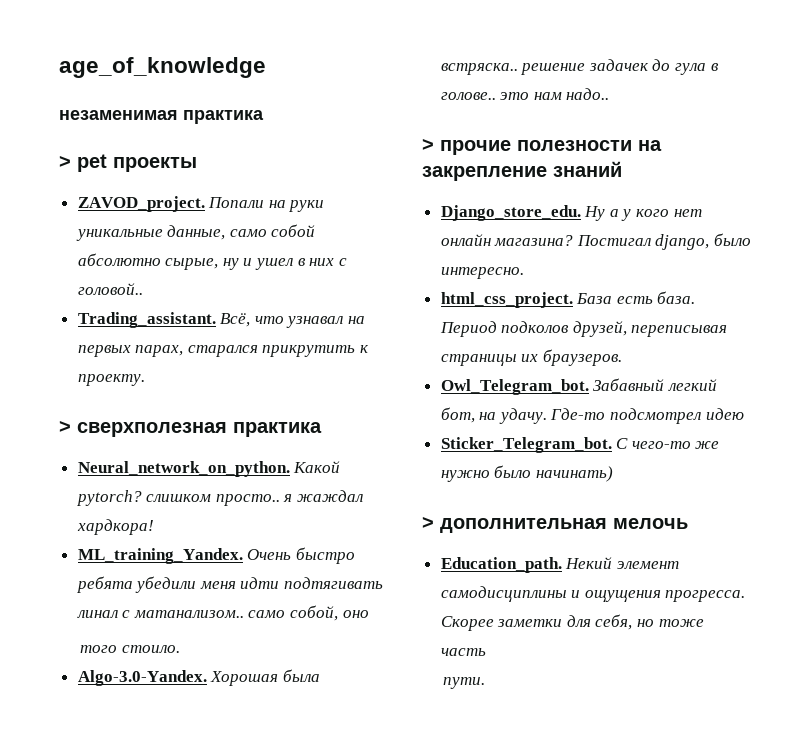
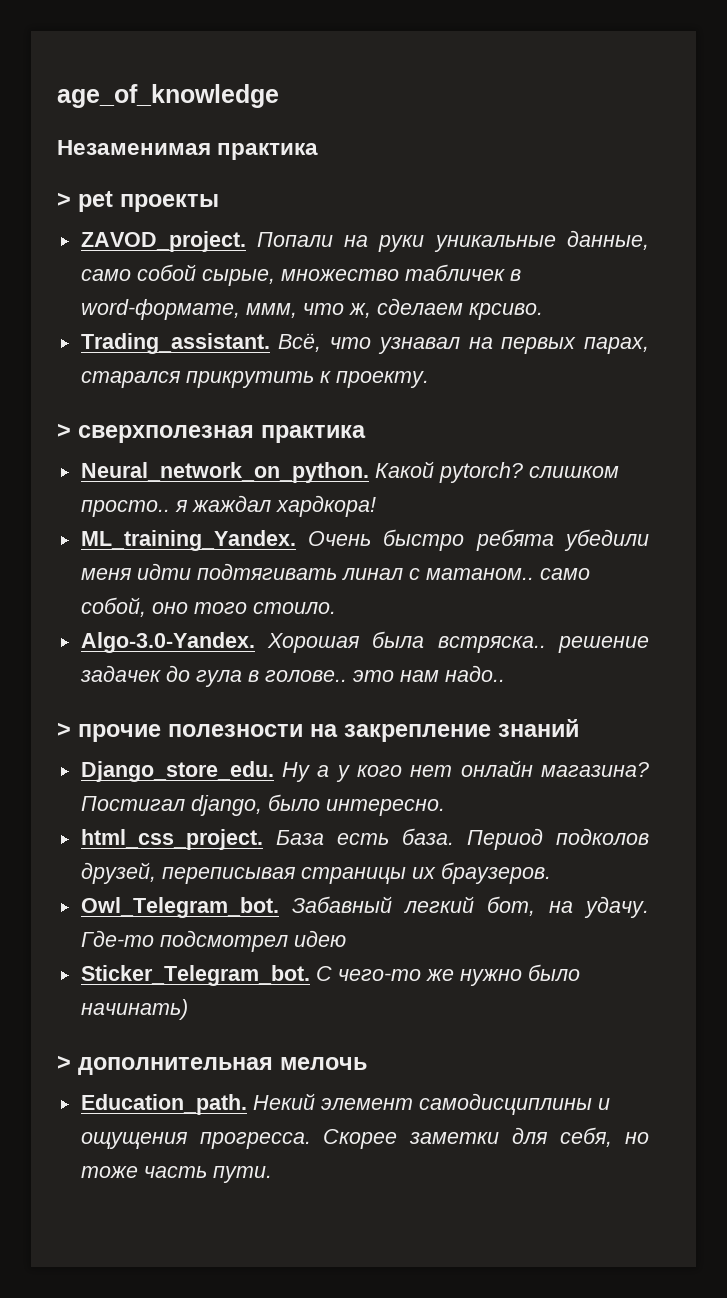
[59,110,178,120] незаменимая -> [57,140,211,155] Незаменимая
[77,253,347,270] [77,283,143,295] абсолютно сырые, ну и ушел в них с головой.. -> [201,264,521,286] [80,298,543,320] сырые, множество табличек в word-формате, ммм, что ж, сделаем крсиво.
[133,610,244,618] матанализом.. -> [425,568,534,580] матаном..
(369, 614) // -> (188, 608) none
(486, 652) // -> (207, 1172) none

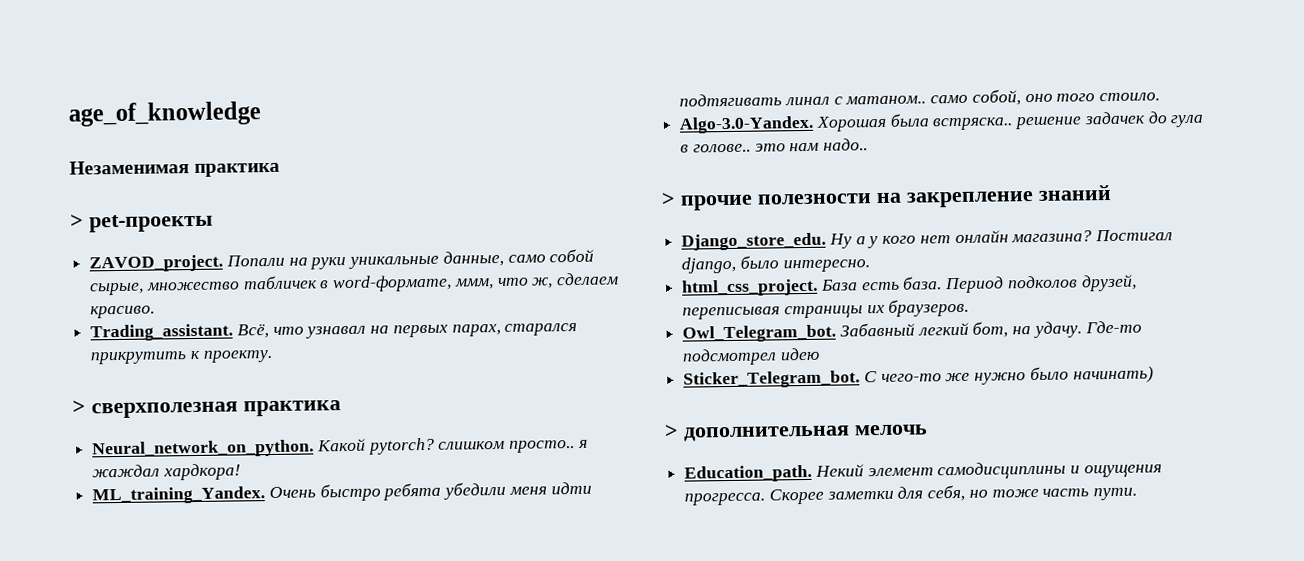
[78,191,219,212] pet проекты -> [89,213,213,233] pet-проекты
[468,303,543,320] крсиво. -> [90,305,156,319] красиво.

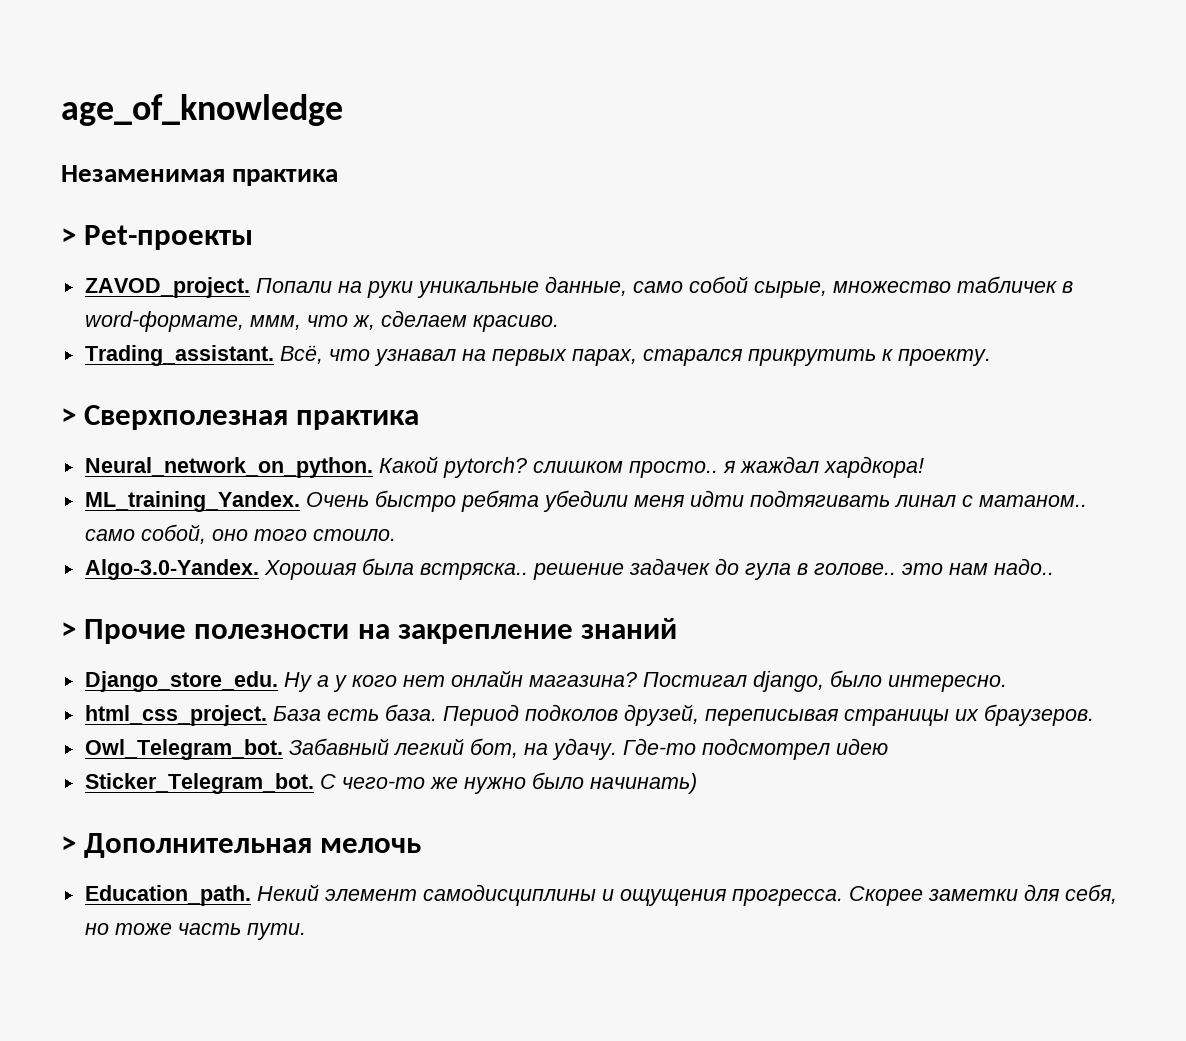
[89,213,213,233] pet-проекты -> [84,225,254,250] Pet-проекты
[91,401,238,419] сверхполезная -> [84,405,289,430] Сверхполезная
[680,194,753,211] прочие -> [84,619,187,644] Прочие
[683,425,850,442] дополнительная -> [84,833,313,858] Дополнительная

